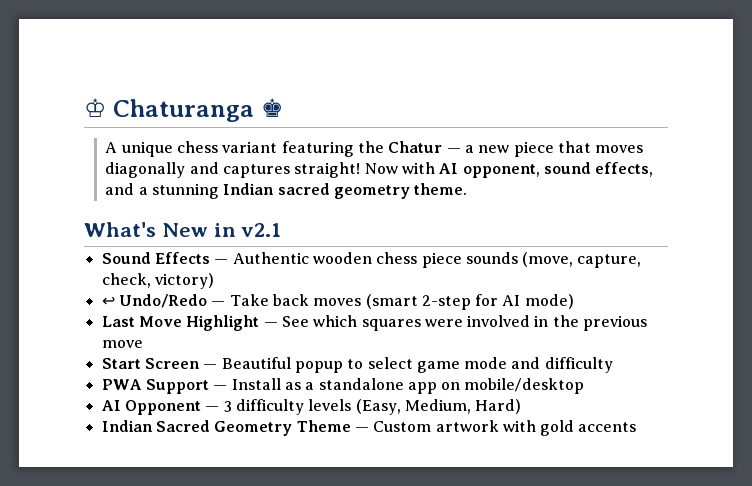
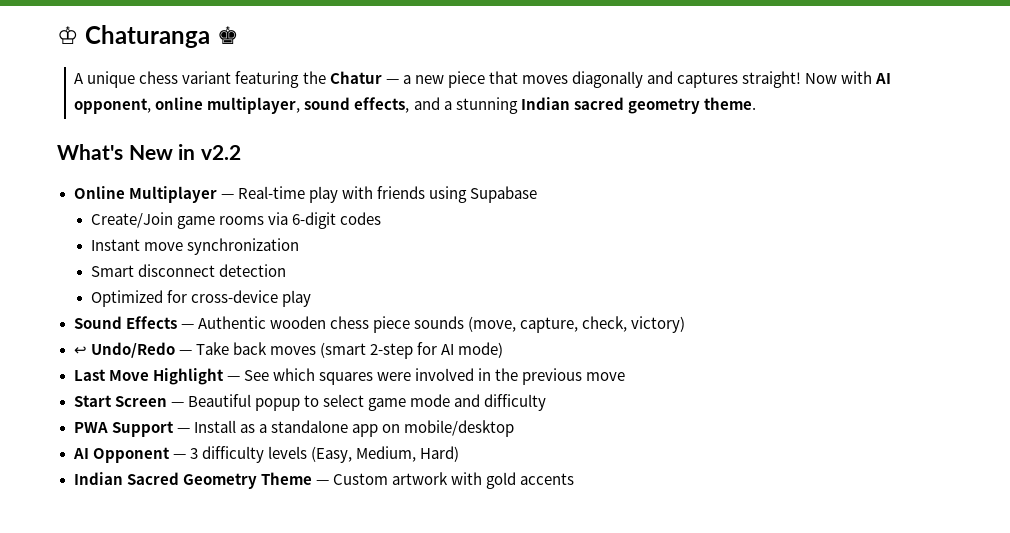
(540, 171) none -> [155,97,301,114] online multiplayer,
[241,223,282,237] v2.1 -> [200,145,241,160] [73,186,537,203] [90,212,382,229] [90,238,299,255] [90,264,286,277] [90,290,311,307] v2.2 // Online Multiplayer — Real-time play with friends using Supabase // Create/Join game rooms via 6-digit codes // Instant move synchronization // Smart disconnect detection // Optimized for cross-device play

